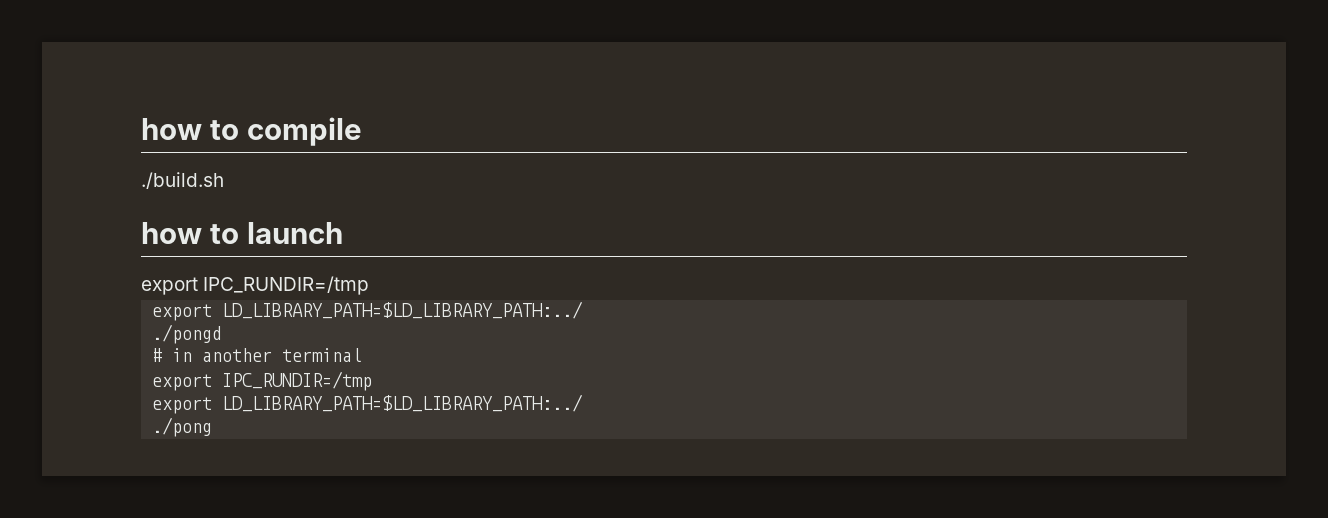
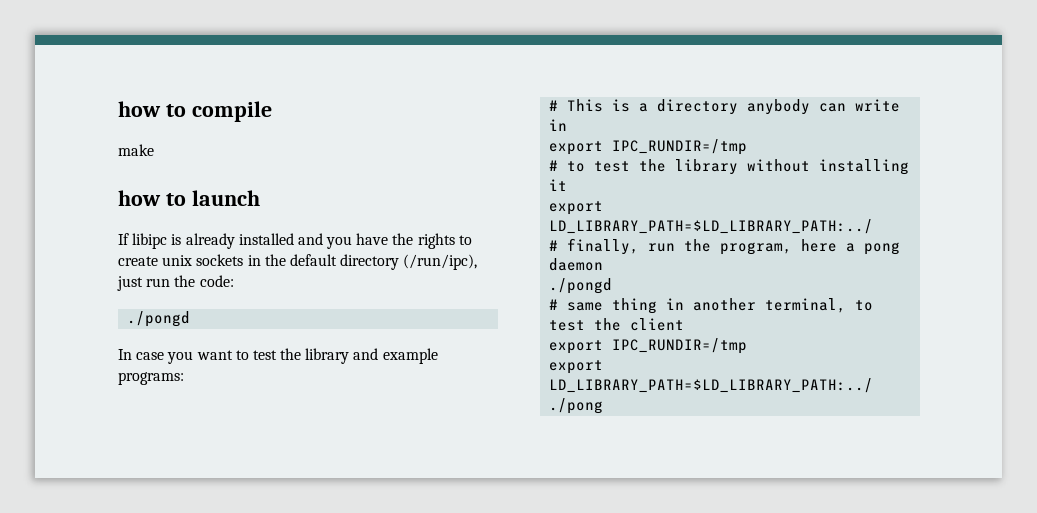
[141,172,224,189] ./build.sh -> [118,144,154,156] make
[141,276,370,295] [152,301,584,321] [152,324,223,344] [152,348,363,362] export IPC_RUNDIR=/tmp // export LD_LIBRARY_PATH=$LD_LIBRARY_PATH:../ // ./pongd // # in another terminal -> [118,233,472,249] [118,254,478,270] [117,275,234,291] [127,311,191,327] [118,348,438,364] [118,372,184,385] [549,99,901,115] [549,119,568,131] [549,139,748,155] [549,159,910,175] [549,179,568,191] [549,201,604,215] [549,219,874,234] [549,238,901,255] [549,258,604,271] [549,278,613,294] [549,298,874,314] [549,318,685,331] If libipc is already installed and you have the rights to create unix sockets in the default directory (/run/ipc), just run the code: // ./pongd // In case you want to test the library and example programs: // # This is a directory anybody can write in // export IPC_RUNDIR=/tmp // # to test the library without installing it // export LD_LIBRARY_PATH=$LD_LIBRARY_PATH:../ // # finally, run the program, here a pong daemon // ./pongd // # same thing in another terminal, to test the client

